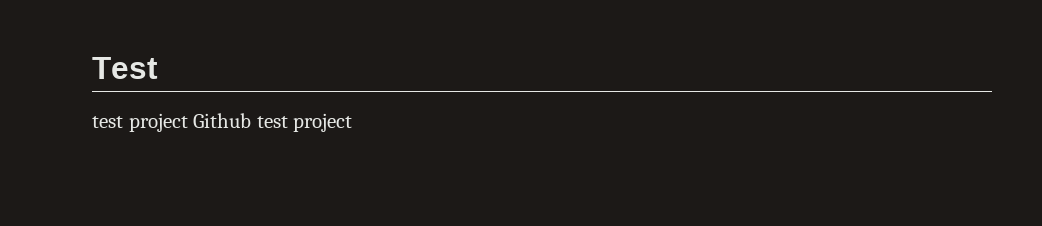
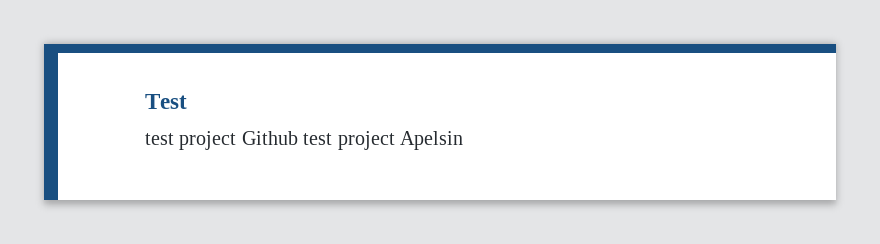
(353, 122) none -> [400,131,463,150] Apelsin

